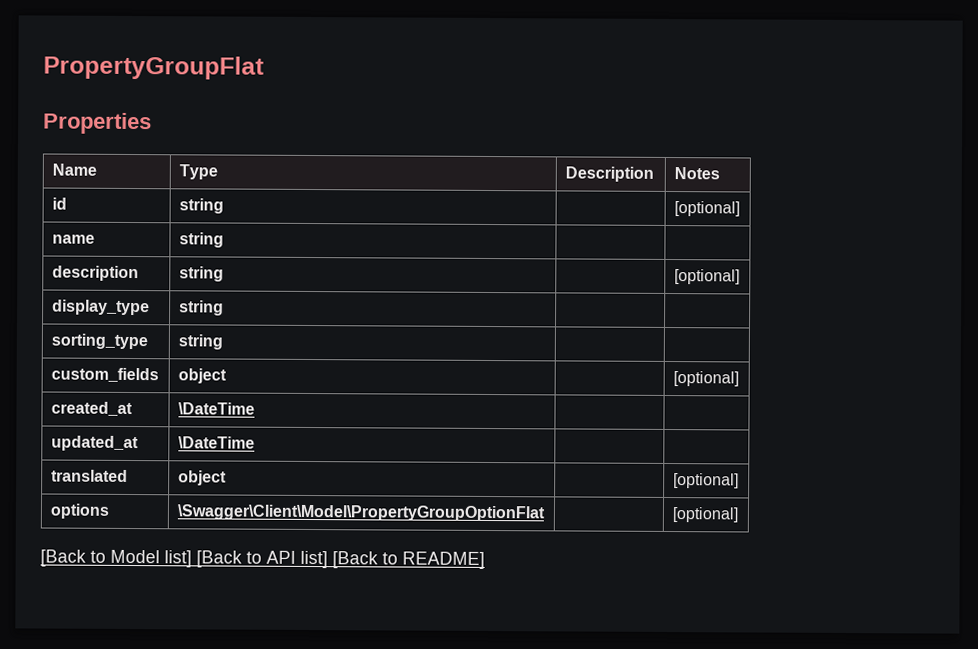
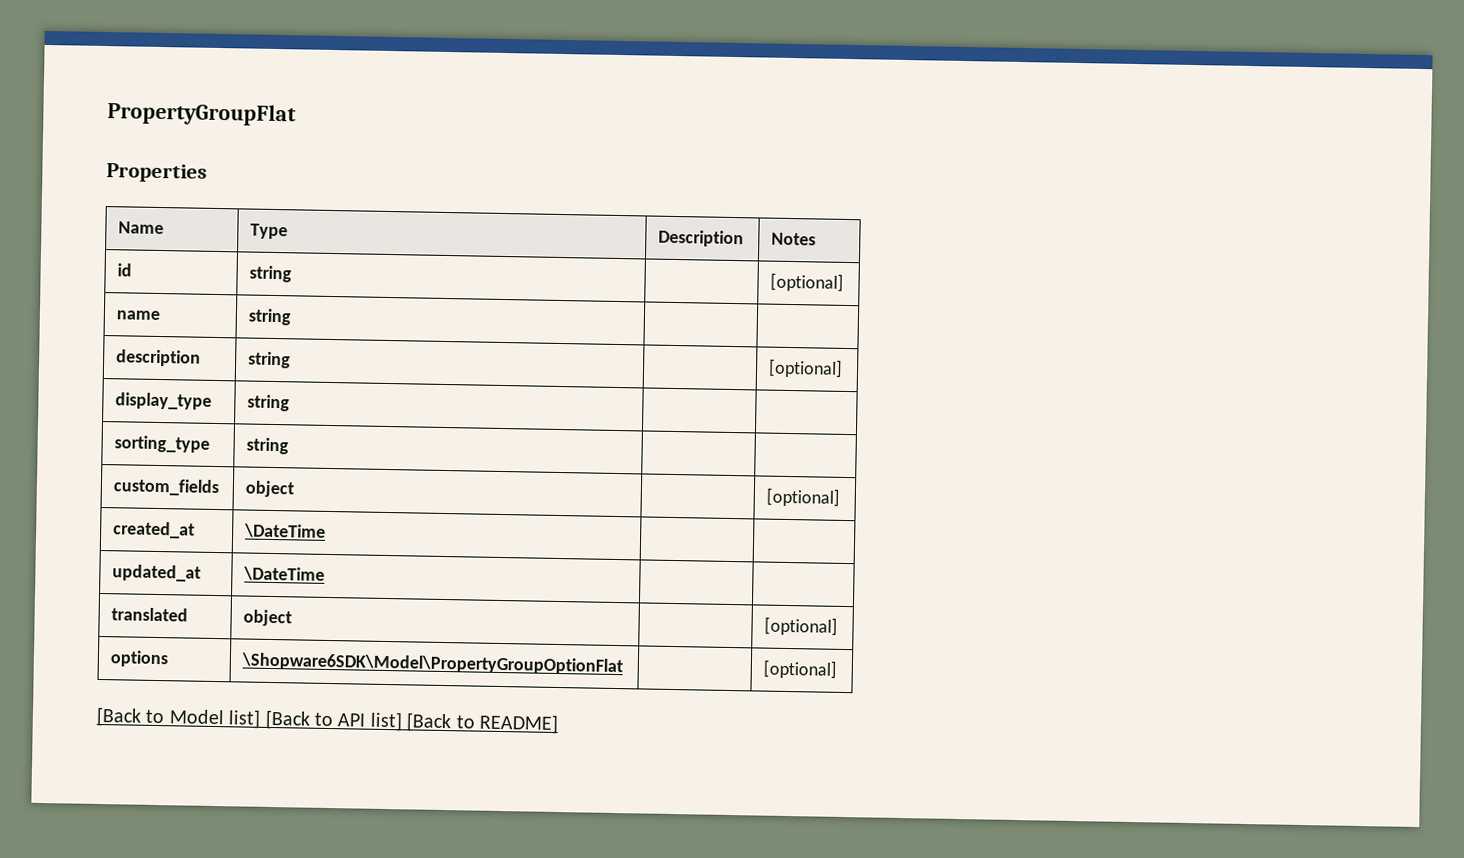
[176,504,545,522] \Swagger\Client\Model\PropertyGroupOptionFlat -> [241,652,624,676] \Shopware6SDK\Model\PropertyGroupOptionFlat

